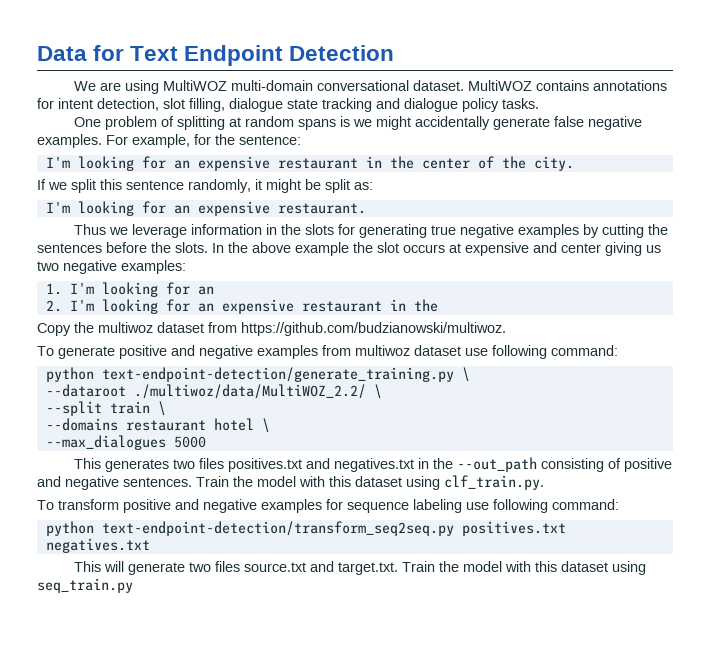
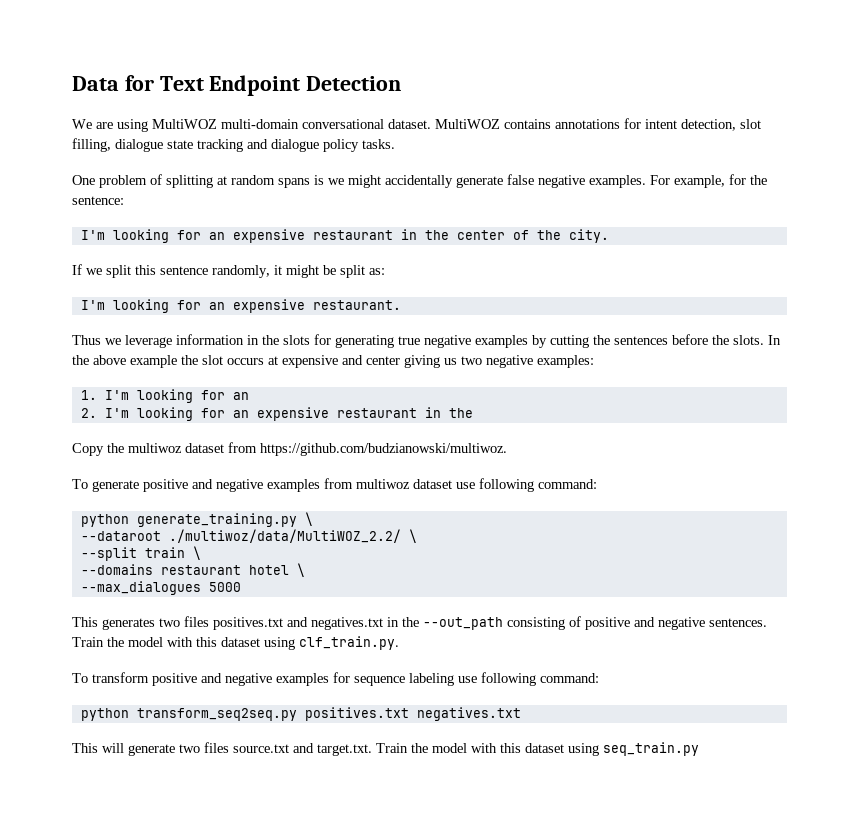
[101,367,454,382] text-endpoint-detection/generate_training.py -> [136,513,297,527] generate_training.py
[101,521,454,536] text-endpoint-detection/transform_seq2seq.py -> [136,708,297,721] transform_seq2seq.py

